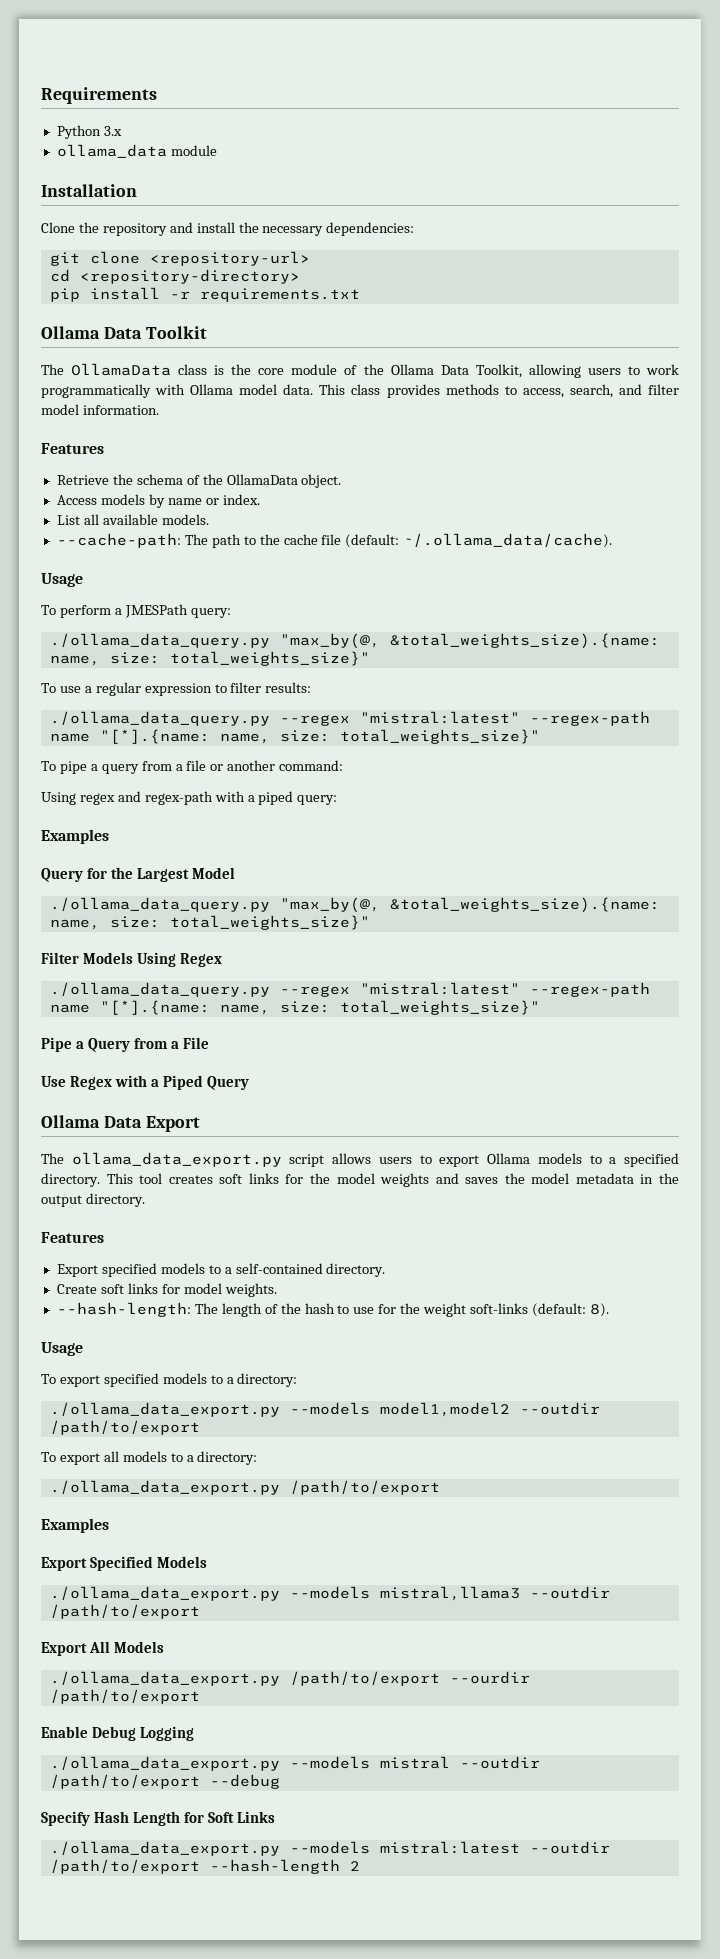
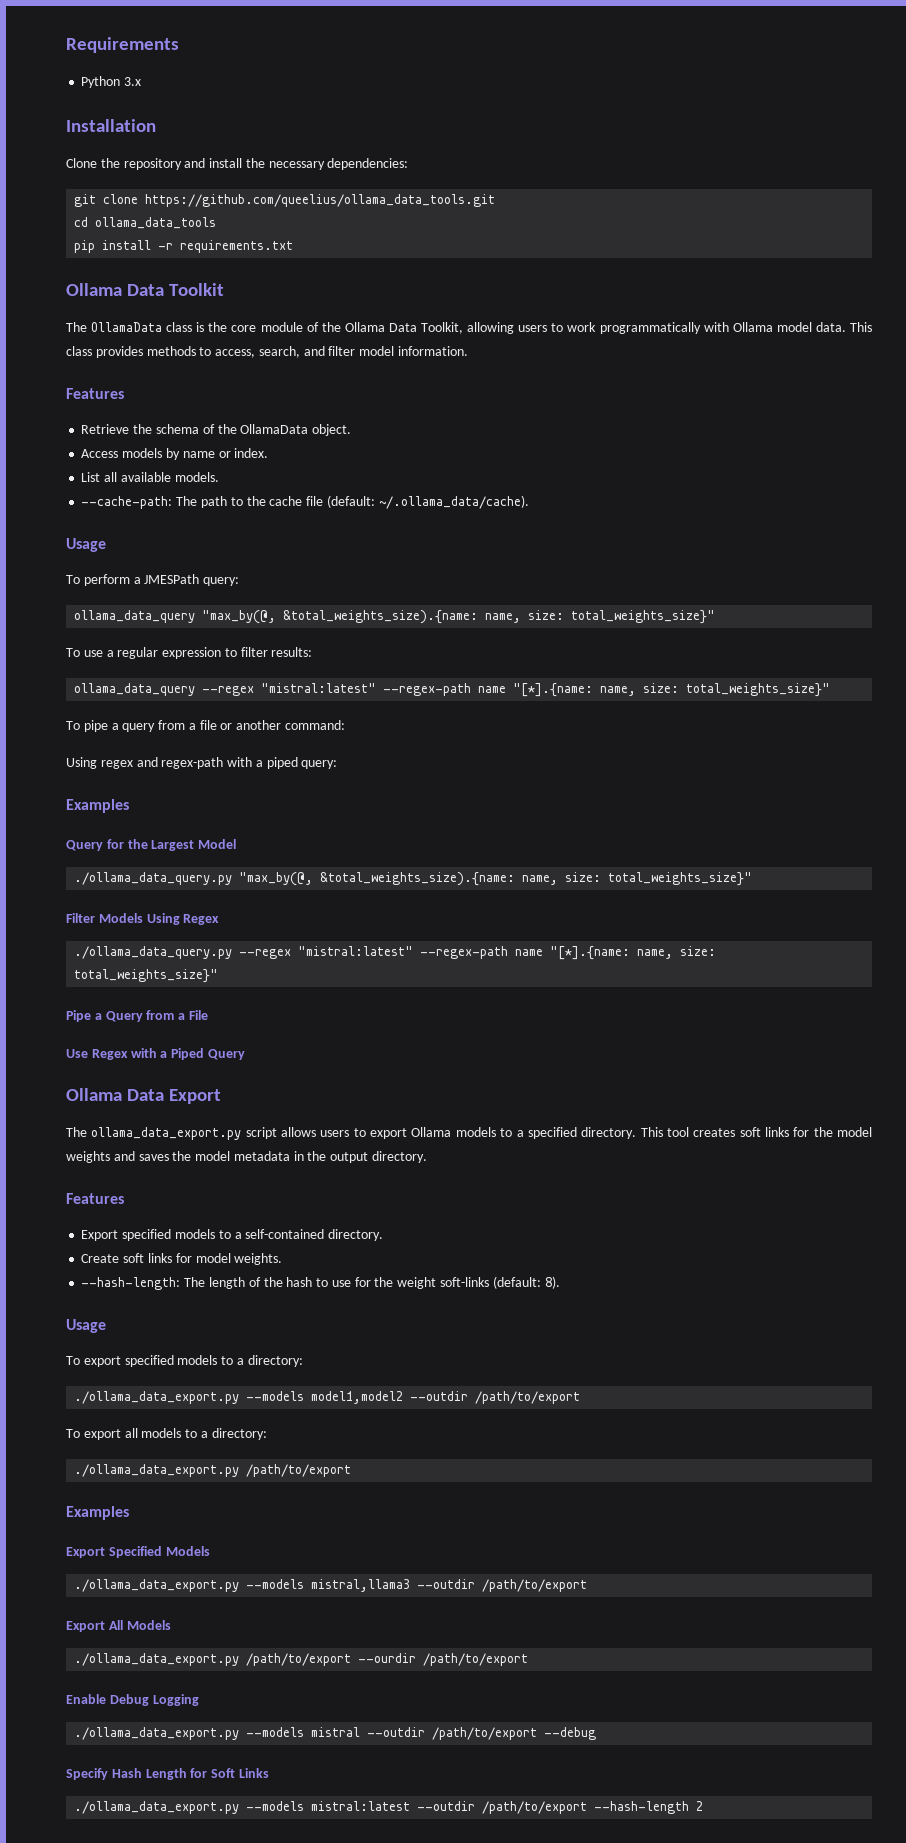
[56,144,217,158] // ollama_data module -> (142, 81) none
[149,251,310,266] <repository-url> -> [145,194,496,207] https://github.com/queelius/ollama_data_tools.git
[79,269,300,284] <repository-directory> -> [95,217,217,229] ollama_data_tools
[49,633,270,648] ./ollama_data_query.py -> [74,610,196,623] ollama_data_query
[49,711,270,726] ./ollama_data_query.py -> [74,683,196,696] ollama_data_query

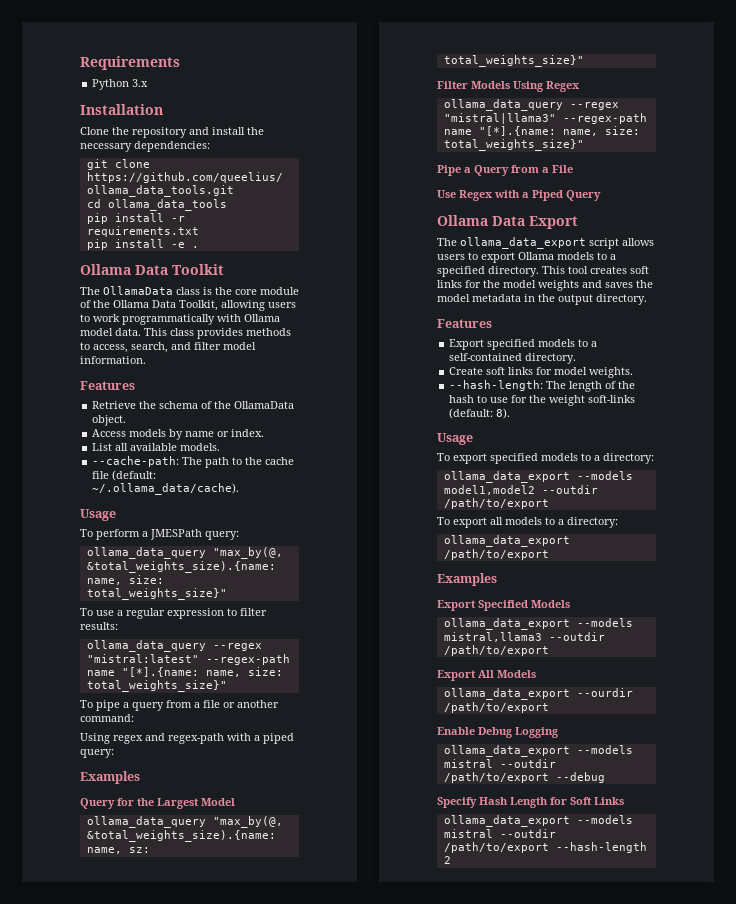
(294, 246) none -> [86,239,199,250] // pip install -e .
[74,872,602,886] ./ollama_data_query.py "max_by(@, &total_weights_size).{name: name, size: -> [86,816,283,828] [86,830,276,842] [86,847,150,854] ollama_data_query "max_by(@, &total_weights_size).{name: name, sz:
[74,946,414,959] ./ollama_data_query.py --regex "mistral:latest" -> [443,99,619,111] [443,113,556,124] ollama_data_query --regex "mistral|llama3"
[91,1127,242,1140] ollama_data_export.py -> [460,237,586,249] ollama_data_export
[74,1391,240,1404] ./ollama_data_export.py -> [443,471,570,483] ollama_data_export
[74,1464,240,1477] ./ollama_data_export.py -> [443,535,570,547] ollama_data_export
[74,1579,240,1592] ./ollama_data_export.py -> [443,618,570,630] ollama_data_export
[74,1653,352,1666] ./ollama_data_export.py /path/to/export -> [443,688,570,700] ollama_data_export
[74,1727,240,1740] ./ollama_data_export.py -> [443,745,570,757] ollama_data_export
[74,1801,411,1814] ./ollama_data_export.py --models mistral:latest -> [443,815,633,827] [443,829,493,838] ollama_data_export --models mistral

